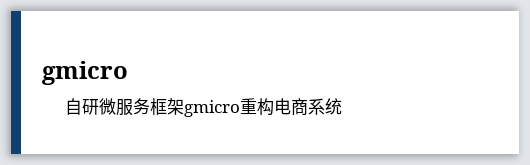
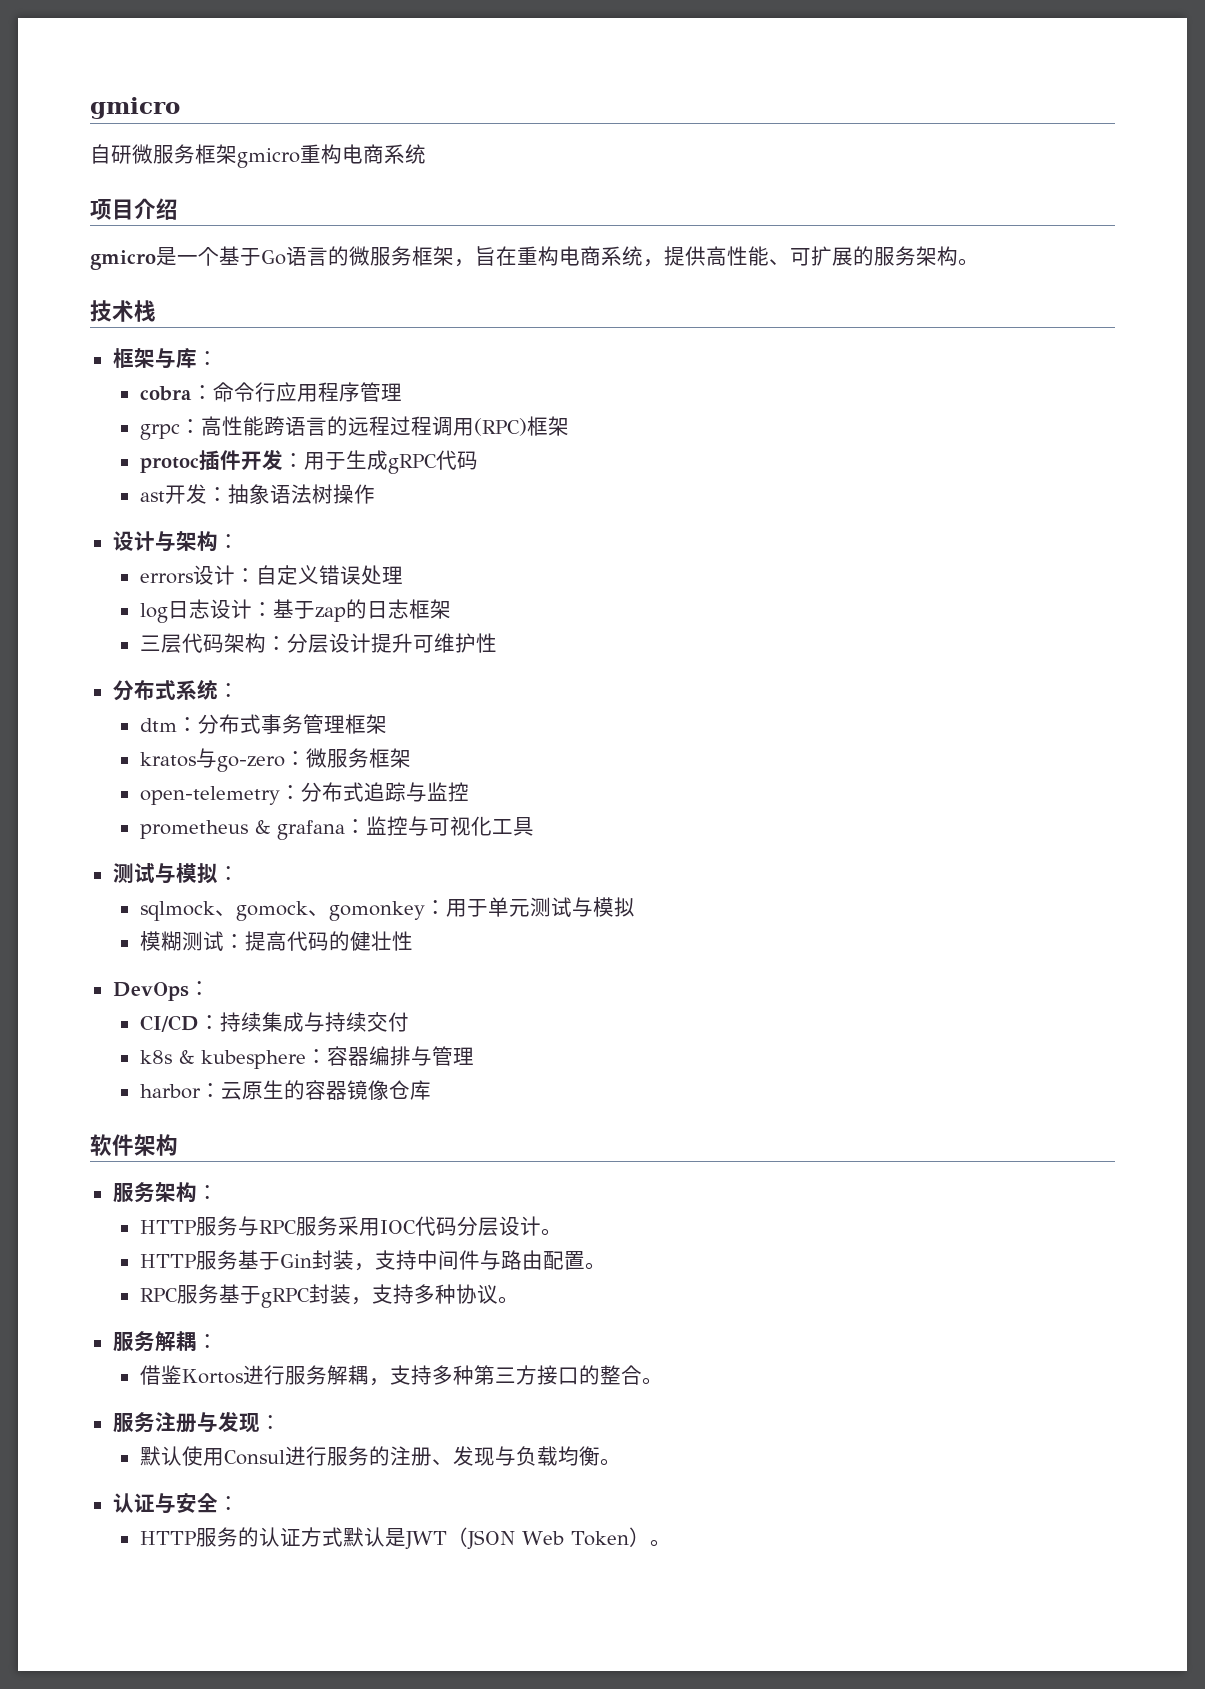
(343, 106) none -> [90,198,178,220] [90,246,979,270] [90,300,156,322] [112,348,218,369] [139,382,402,402] [139,416,569,440] [139,450,478,474] [139,484,375,504] [112,531,239,552] [139,565,403,585] [139,599,451,623] [139,633,497,653] [112,679,239,701] [139,714,387,734] [139,748,411,772] [139,782,469,805] [139,816,534,840] [112,863,239,884] [139,897,635,921] [139,931,413,951] [112,981,210,1001] [139,1012,409,1032] [139,1046,474,1069] [139,1080,431,1100] [90,1134,178,1156] [112,1182,218,1203] [139,1216,562,1236] [139,1250,606,1271] [139,1284,519,1308] [112,1331,218,1352] [139,1365,663,1386] [112,1412,281,1433] [139,1446,621,1466] [112,1493,239,1514] [139,1527,672,1550] // 项目介绍 // gmicro是一个基于Go语言的微服务框架，旨在重构电商系统，提供高性能、可扩展的服务架构。 // 技术栈 // 框架与库： // cobra：命令行应用程序管理 // grpc：高性能跨语言的远程过程调用(RPC)框架 // protoc插件开发：用于生成gRPC代码 // ast开发：抽象语法树操作 // 设计与架构： // errors设计：自定义错误处理 // log日志设计：基于zap的日志框架 // 三层代码架构：分层设计提升可维护性 // 分布式系统： // dtm：分布式事务管理框架 // kratos与go-zero：微服务框架 // open-telemetry：分布式追踪与监控 // prometheus & grafana：监控与可视化工具 // 测试与模拟： // sqlmock、gomock、gomonkey：用于单元测试与模拟 // 模糊测试：提高代码的健壮性 // DevOps： // CI/CD：持续集成与持续交付 // k8s & kubesphere：容器编排与管理 // harbor：云原生的容器镜像仓库 // 软件架构 // 服务架构： // HTTP服务与RPC服务采用IOC代码分层设计。 // HTTP服务基于Gin封装，支持中间件与路由配置。 // RPC服务基于gRPC封装，支持多种协议。 // 服务解耦： // 借鉴Kortos进行服务解耦，支持多种第三方接口的整合。 // 服务注册与发现： // 默认使用Consul进行服务的注册、发现与负载均衡。 // 认证与安全： // HTTP服务的认证方式默认是JWT（JSON Web Token）。

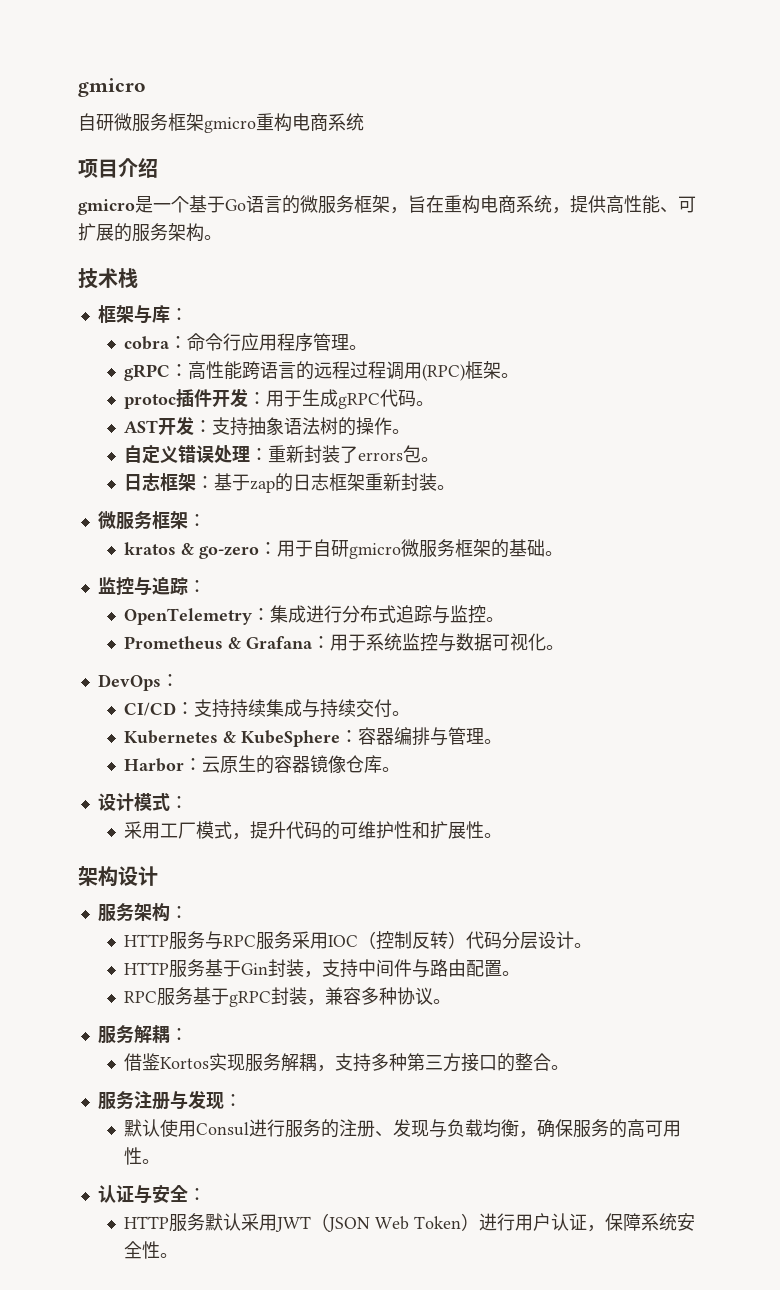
[139,424,180,440] // grpc -> [349,345,368,350] [124,364,171,381] 。 // gRPC
(569, 426) none -> [501,373,520,378] 。
[139,484,228,504] // ast开发： -> [416,401,435,406] [124,416,249,436] 。 // AST开发：支持
(333, 494) none -> [338,417,357,436] 的
[112,531,239,552] [139,565,403,585] [139,599,252,623] // 设计与架构： // errors设计：自定义错误处理 // log日志设计 -> [392,429,411,434] [124,445,440,464] [124,473,197,491] 。 // 自定义错误处理：重新封装了errors包。 // 日志框架
[139,633,497,653] [112,679,239,701] [139,714,387,734] [139,748,411,772] [139,782,469,805] [139,816,534,840] [112,863,239,884] [139,897,635,921] [139,931,413,951] // 三层代码架构：分层设计提升可维护性 // 分布式系统： // dtm：分布式事务管理框架 // kratos与go-zero：微服务框架 // open-telemetry：分布式追踪与监控 // prometheus & grafana：监控与可视化工具 // 测试与模拟： // sqlmock、gomock、gomonkey：用于单元测试与模拟 // 模糊测试：提高代码的健壮性 -> [365,473,456,491] [97,511,206,530] [124,539,564,559] [97,577,206,596] [124,605,505,625] [124,633,565,652] 重新封装。 // 微服务框架： // kratos & go-zero：用于自研gmicro微服务框架的基础。 // 监控与追踪： // OpenTelemetry：集成进行分布式追踪与监控。 // Prometheus & Grafana：用于系统监控与数据可视化。
(220, 1022) none -> [194,699,231,718] 支持
[139,1049,306,1069] // k8s & kubesphere -> [392,711,411,716] [124,730,341,747] 。 // Kubernetes & KubeSphere
[139,1084,201,1099] // harbor -> [484,739,503,744] [124,758,185,772] 。 // Harbor
[90,1134,178,1156] // 软件架构 -> [382,767,401,772] [97,793,188,811] [124,821,503,840] [78,866,158,887] 。 // 设计模式： // 采用工厂模式，提升代码的可维护性和扩展性。 // 架构设计
(416, 1227) none -> [358,931,467,950] （控制反转）
[371,1284,414,1304] 支持 -> [325,987,362,1005] 兼容
[242,1365,285,1385] 进行 -> [209,1053,246,1071] 实现
(600, 1456) none -> [519,1119,682,1138] [124,1147,143,1165] ，确保服务的高可用性
[237,1527,406,1547] 的认证方式默认是 -> [205,1213,278,1231] 默认采用
(651, 1537) none -> [479,1213,696,1232] [124,1241,161,1259] 进行用户认证，保障系统安全性

